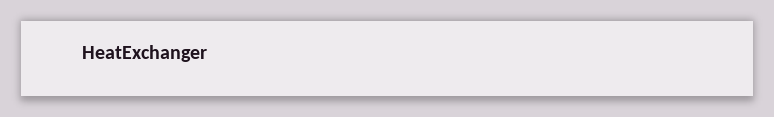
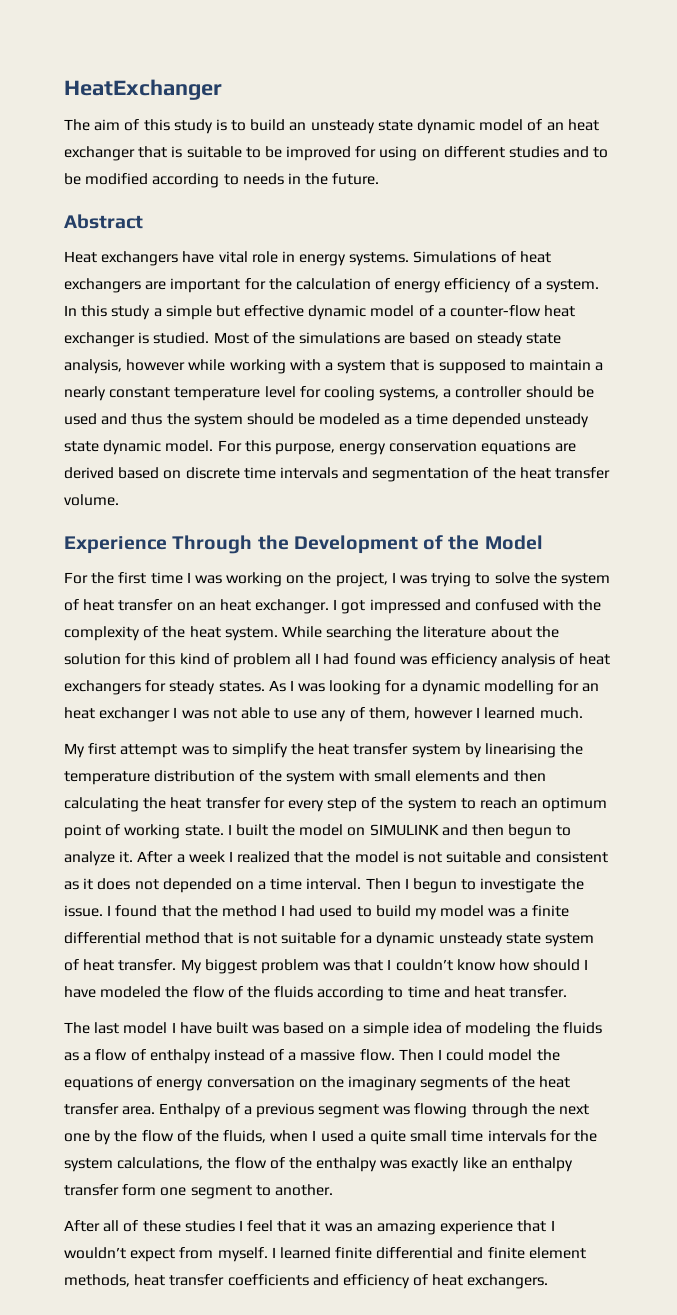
(207, 53) none -> [64,119,599,134] [64,146,609,161] [64,173,380,188] [64,214,143,229] [64,251,551,266] [64,278,600,293] [64,305,576,320] [64,332,562,347] [64,359,604,374] [64,386,594,401] [64,413,590,428] [64,440,576,455] [64,467,611,482] [64,494,119,506] [64,535,543,554] [64,572,610,587] [64,599,602,614] [64,626,559,641] [64,653,610,668] [64,680,600,695] [64,707,583,722] [64,743,584,758] [64,770,546,785] [64,797,608,812] [64,824,572,839] [64,851,608,866] [64,878,584,893] [64,905,569,920] [64,932,595,947] [64,959,589,974] [64,986,568,1001] [64,1022,602,1037] [64,1049,560,1064] [64,1076,570,1091] [64,1103,590,1118] [64,1130,597,1145] [64,1157,574,1172] [64,1184,333,1199] [64,1220,555,1235] [64,1247,586,1262] [64,1274,549,1289] // The aim of this study is to build an unsteady state dynamic model of an heat exchanger that is suitable to be improved for using on different studies and to be modified according to needs in the future. // Abstract // Heat exchangers have vital role in energy systems. Simulations of heat exchangers are important for the calculation of energy efficiency of a system. In this study a simple but effective dynamic model of a counter-flow heat exchanger is studied. Most of the simulations are based on steady state analysis, however while working with a system that is supposed to maintain a nearly constant temperature level for cooling systems, a controller should be used and thus the system should be modeled as a time depended unsteady state dynamic model. For this purpose, energy conservation equations are derived based on discrete time intervals and segmentation of the heat transfer volume. // Experience Through the Development of the Model // For the first time I was working on the project, I was trying to solve the system of heat transfer on an heat exchanger. I got impressed and confused with the complexity of the heat system. While searching the literature about the solution for this kind of problem all I had found was efficiency analysis of heat exchangers for steady states. As I was looking for a dynamic modelling for an heat exchanger I was not able to use any of them, however I learned much. // My first attempt was to simplify the heat transfer system by linearising the temperature distribution of the system with small elements and then calculating the heat transfer for every step of the system to reach an optimum point of working state. I built the model on SIMULINK and then begun to analyze it. After a week I realized that the model is not suitable and consistent as it does not depended on a time interval. Then I begun to investigate the issue. I found that the method I had used to build my model was a finite differential method that is not suitable for a dynamic unsteady state system of heat transfer. My biggest problem was that I couldn’t know how should I have modeled the flow of the fluids according to time and heat transfer. // The last model I have built was based on a simple idea of modeling the fluids as a flow of enthalpy instead of a massive flow. Then I could model the equations of energy conversation on the imaginary segments of the heat transfer area. Enthalpy of a previous segment was flowing through the next one by the flow of the fluids, when I used a quite small time intervals for the system calculations, the flow of the enthalpy was exactly like an enthalpy transfer form one segment to another. // After all of these studies I feel that it was an amazing experience that I wouldn’t expect from myself. I learned finite differential and finite element methods, heat transfer coefficients and efficiency of heat exchangers.

